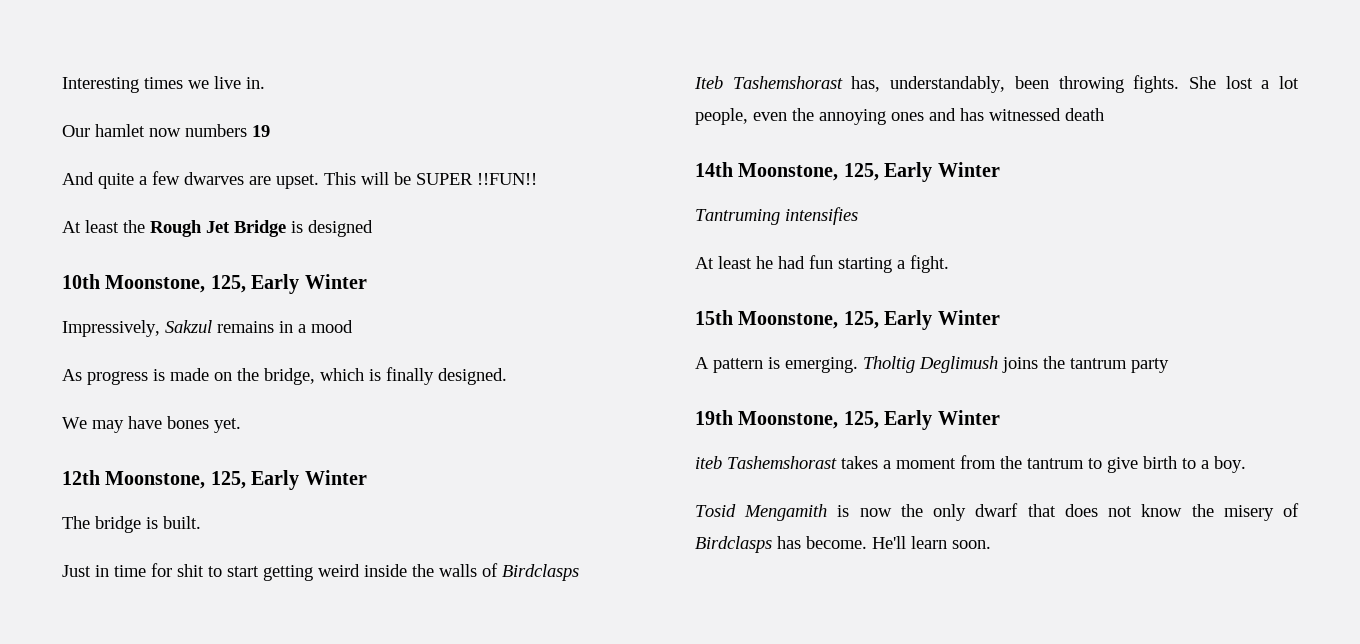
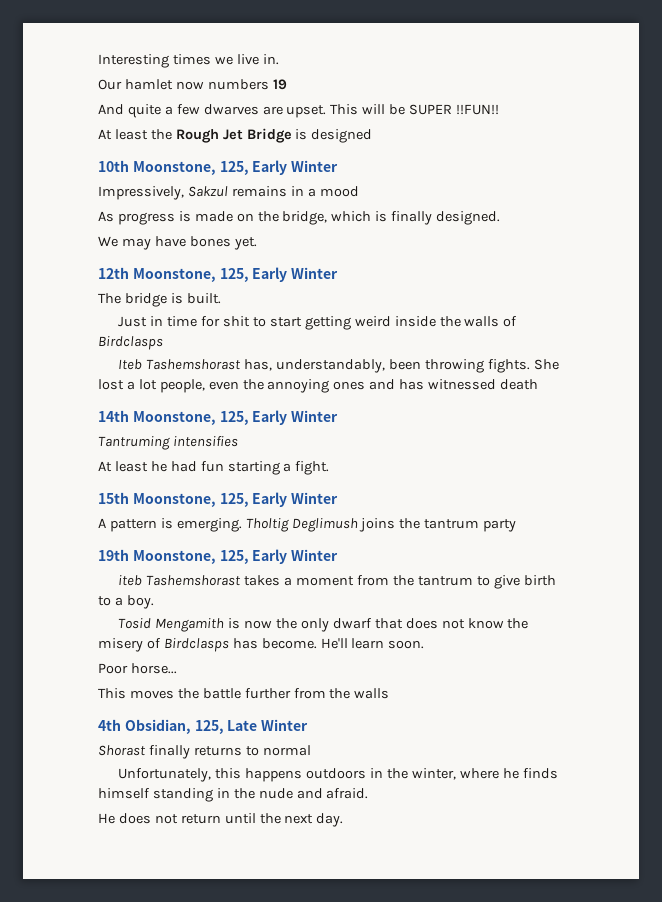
(991, 544) none -> [98,663,177,674] [98,688,390,699] [98,719,309,734] [98,745,311,759] [118,768,558,782] [98,788,369,802] [98,813,344,827] // Poor horse... // This moves the battle further from the walls // 4th Obsidian, 125, Late Winter // Shorast finally returns to normal // Unfortunately, this happens outdoors in the winter, where he finds himself standing in the nude and afraid. // He does not return until the next day.

